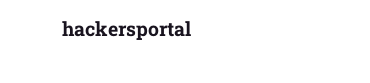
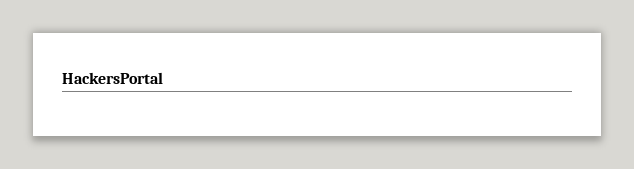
[62,21,191,40] hackersportal -> [62,72,163,84] HackersPortal

